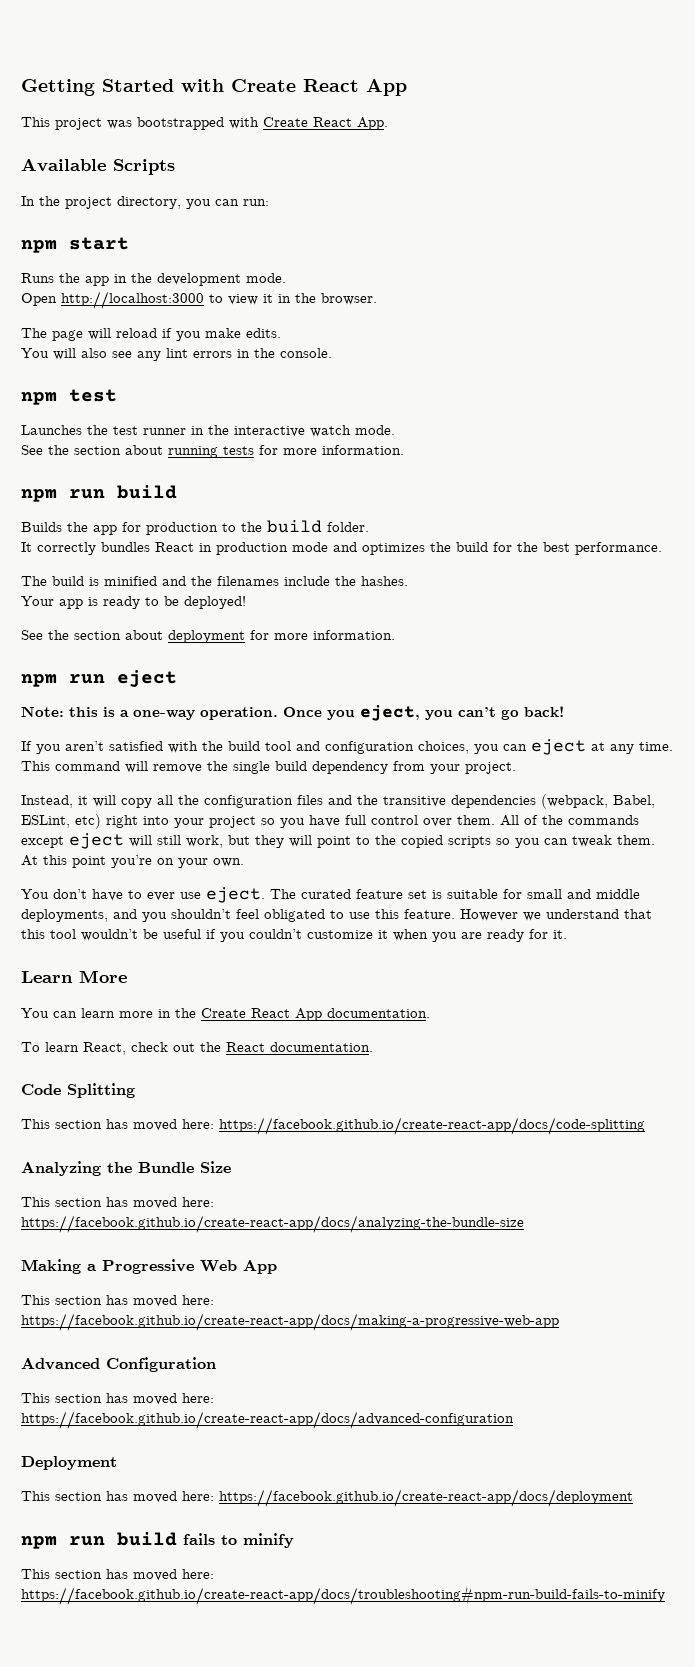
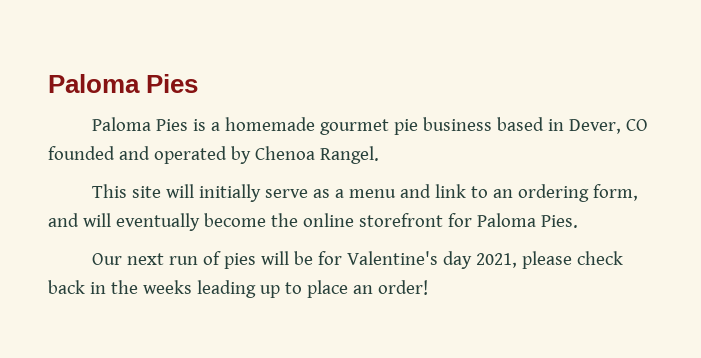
[21,79,407,96] [21,117,388,130] [21,158,175,175] [21,196,269,209] [21,237,129,253] [21,273,286,286] [21,291,377,309] [21,328,281,341] [21,348,332,361] [21,389,117,405] [21,425,395,437] [21,445,404,458] [21,485,177,502] [21,520,369,535] [21,542,662,555] [21,576,408,586] [21,596,246,609] [21,630,395,643] [21,670,177,687] [21,705,564,721] [21,739,673,755] [21,761,516,774] [21,794,655,809] [21,814,639,829] [21,833,655,849] [21,855,244,868] [21,887,640,903] [21,909,652,922] [21,929,567,942] [21,970,127,983] [21,1008,430,1021] [21,1042,373,1055] [21,1083,135,1098] [21,1117,645,1135] [21,1161,231,1176] [21,1197,214,1209] [21,1215,524,1233] [21,1259,277,1274] [21,1295,214,1307] [21,1313,559,1331] [21,1357,216,1372] [21,1393,214,1405] [21,1411,514,1429] [21,1456,117,1470] [21,1489,633,1507] [21,1532,294,1549] [21,1569,214,1581] [21,1586,665,1605] Getting Started with Create React App // This project was bootstrapped with Create React App. // Available Scripts // In the project directory, you can run: // npm start // Runs the app in the development mode. // Open http://localhost:3000 to view it in the browser. // The page will reload if you make edits. // You will also see any lint errors in the console. // npm test // Launches the test runner in the interactive watch mode. // See the section about running tests for more information. // npm run build // Builds the app for production to the build folder. // It correctly bundles React in production mode and optimizes the build for the best performance. // The build is minified and the filenames include the hashes. // Your app is ready to be deployed! // See the section about deployment for more information. // npm run eject // Note: this is a one-way operation. Once you eject, you can’t go back! // If you aren’t satisfied with the build tool and configuration choices, you can eject at any time. This command will remove the single build dependency from your project. // Instead, it will copy all the configuration files and the transitive dependencies (webpack, Babel, ESLint, etc) right into your project so you have full control over them. All of the commands except eject will still work, but they will point to the copied scripts so you can tweak them. At this point you’re on your own. // You don’t have to ever use eject. The curated feature set is suitable for small and middle deployments, and you shouldn’t feel obligated to use this feature. However we understand that this tool wouldn’t be useful if you couldn’t customize it when you are ready for it. // Learn More // You can learn more in the Create React App documentation. // To learn React, check out the React documentation. // Code Splitting // This section has moved here: https://facebook.github.io/create-react-app/docs/code-splitting // Analyzing the Bundle Size // This section has moved here: https://facebook.github.io/create-react-app/docs/analyzing-the-bundle-size // Making a Progressive Web App // This section has moved here: https://facebook.github.io/create-react-app/docs/making-a-progressive-web-app // Advanced Configuration // This section has moved here: https://facebook.github.io/create-react-app/docs/advanced-configuration // Deployment // This section has moved here: https://facebook.github.io/create-react-app/docs/deployment // npm run build fails to minify // This section has moved here: https://facebook.github.io/create-react-app/docs/troubleshooting#npm-run-build-fails-to-minify -> [48,74,199,93] [91,117,648,135] [48,146,379,164] [91,184,638,202] [48,213,578,231] [91,251,623,269] [48,280,428,298] Paloma Pies // Paloma Pies is a homemade gourmet pie business based in Dever, CO founded and operated by Chenoa Rangel. // This site will initially serve as a menu and link to an ordering form, and will eventually become the online storefront for Paloma Pies. // Our next run of pies will be for Valentine's day 2021, please check back in the weeks leading up to place an order!

